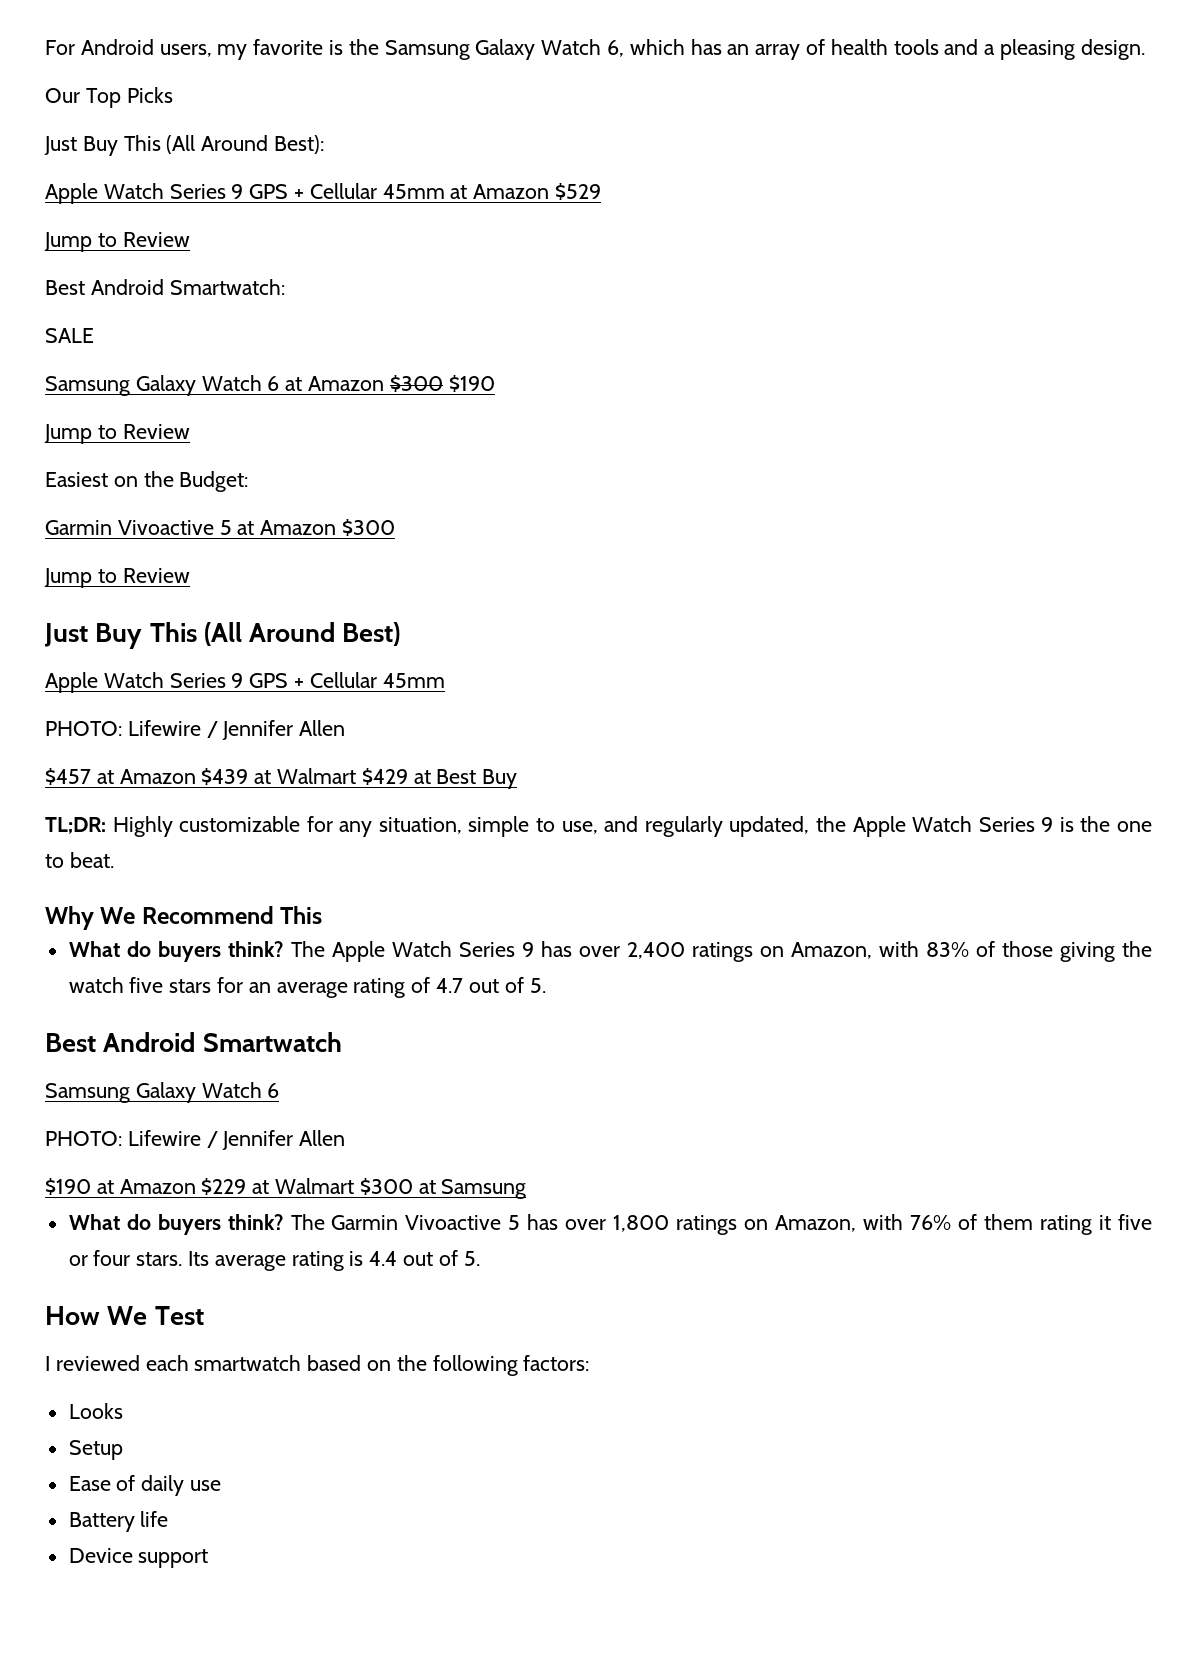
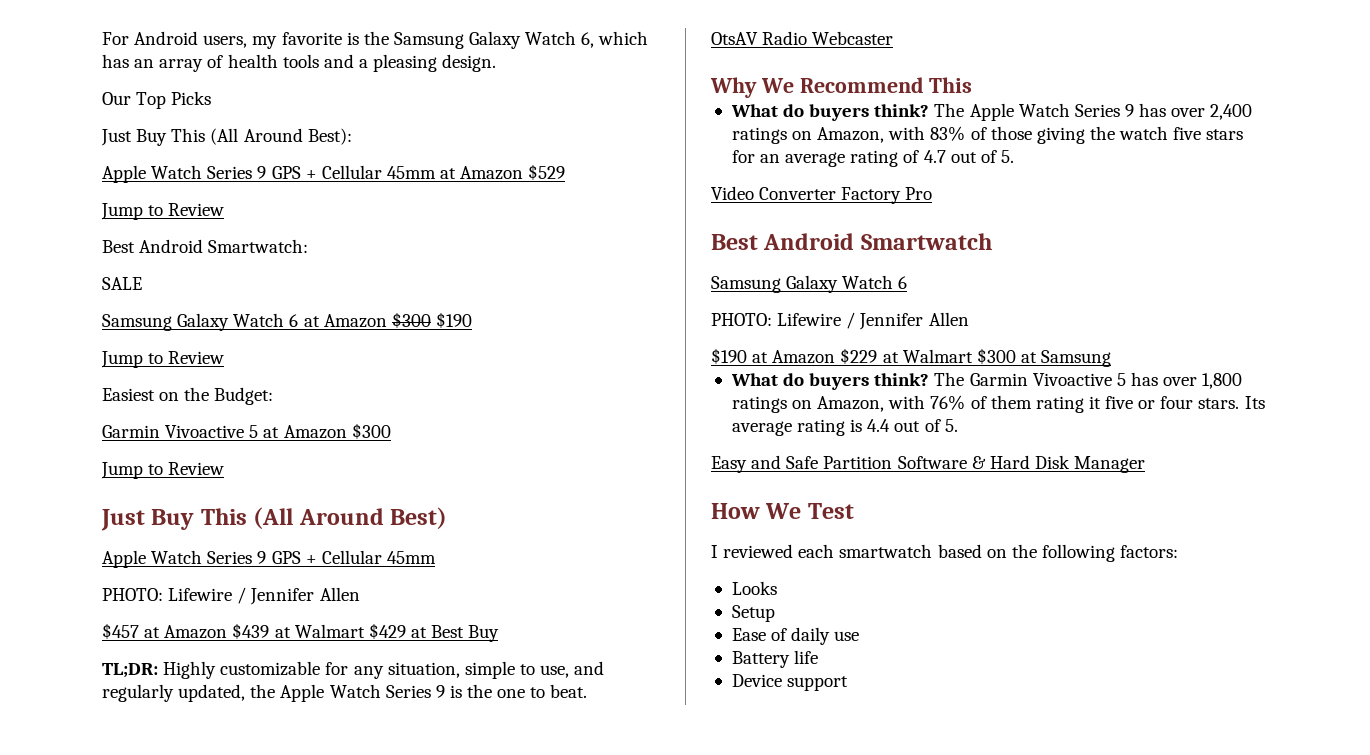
(114, 860) none -> [711,31,894,45] // OtsAV Radio Webcaster
(546, 985) none -> [711,186,933,204] // Video Converter Factory Pro
(480, 1258) none -> [711,455,1146,473] // Easy and Safe Partition Software & Hard Disk Manager

